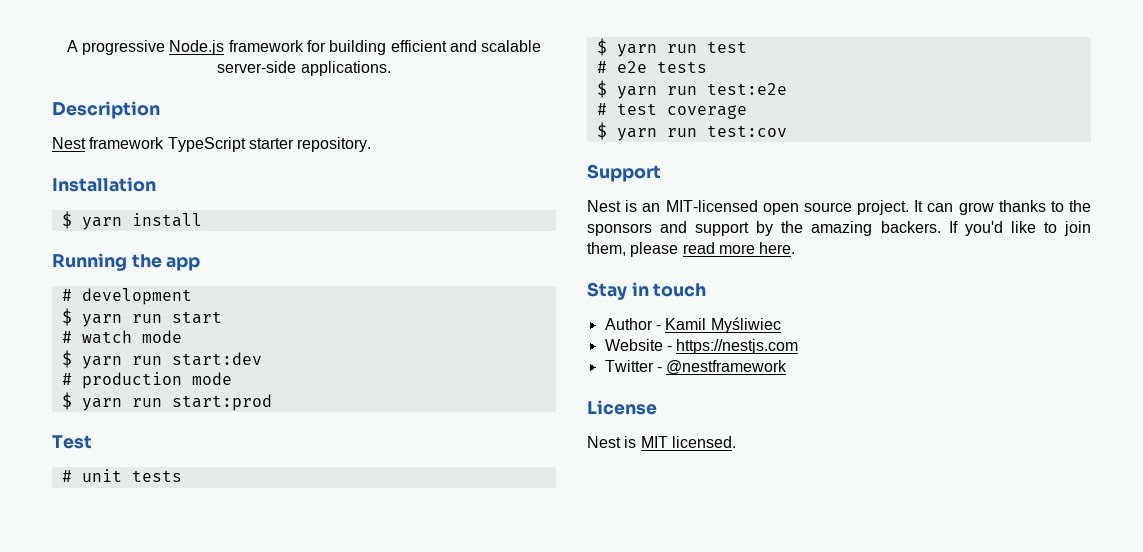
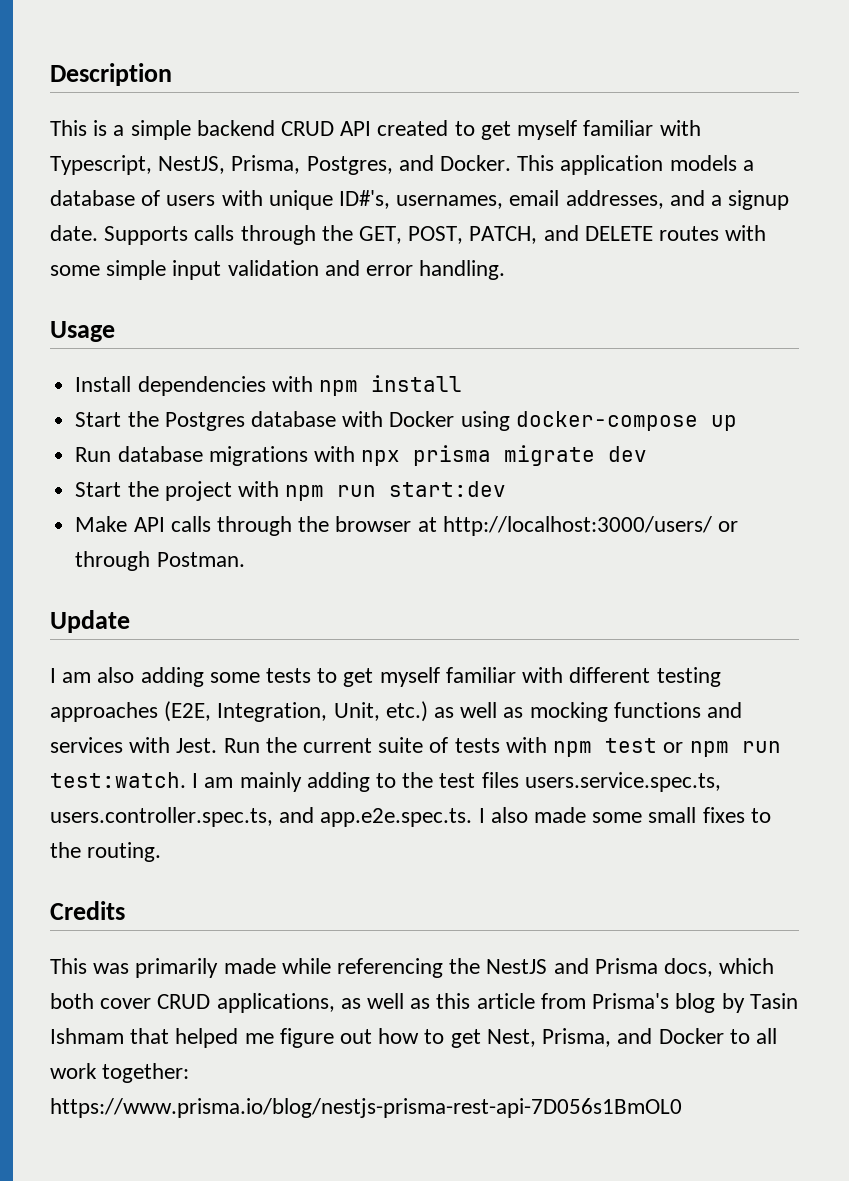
[66,40,542,55] [217,61,391,76] [52,101,160,119] [52,137,372,152] [52,177,156,192] [61,211,202,230] [52,253,201,271] [61,288,192,305] [61,308,222,327] [61,330,182,344] [61,350,262,369] [61,372,232,389] [61,392,272,411] [52,435,92,449] [61,469,182,482] [596,38,747,57] [596,61,707,73] [596,80,787,99] [596,103,747,119] [596,122,787,141] [587,164,661,182] [587,200,1091,215] [587,221,1092,236] [587,242,796,257] [587,282,707,300] [604,317,781,333] [604,339,799,354] [604,360,788,375] [587,400,657,415] [587,436,736,448] A progressive Node.js framework for building efficient and scalable server-side applications. // Description // Nest framework TypeScript starter repository. // Installation // $ yarn install // Running the app // # development // $ yarn run start // # watch mode // $ yarn run start:dev // # production mode // $ yarn run start:prod // Test // # unit tests // $ yarn run test // # e2e tests // $ yarn run test:e2e // # test coverage // $ yarn run test:cov // Support // Nest is an MIT-licensed open source project. It can grow thanks to the sponsors and support by the amazing backers. If you'd like to join them, please read more here. // Stay in touch // Author - Kamil Myśliwiec // Website - https://nestjs.com // Twitter - @nestframework // License // Nest is MIT licensed. -> [50,63,172,86] [50,120,701,140] [50,155,754,175] [50,190,790,210] [50,225,767,245] [50,260,506,280] [50,321,115,342] [75,375,462,396] [75,411,737,431] [75,445,648,466] [75,481,507,501] [75,516,738,536] [75,551,245,571] [50,610,130,633] [50,667,721,687] [50,701,743,722] [50,737,781,757] [50,772,721,792] [50,807,771,827] [50,842,162,862] [50,901,125,920] [50,958,775,978] [50,993,798,1013] [50,1028,777,1048] [50,1063,190,1083] [50,1098,682,1118] Description // This is a simple backend CRUD API created to get myself familiar with Typescript, NestJS, Prisma, Postgres, and Docker. This application models a database of users with unique ID#'s, usernames, email addresses, and a signup date. Supports calls through the GET, POST, PATCH, and DELETE routes with some simple input validation and error handling. // Usage // Install dependencies with npm install // Start the Postgres database with Docker using docker-compose up // Run database migrations with npx prisma migrate dev // Start the project with npm run start:dev // Make API calls through the browser at http://localhost:3000/users/ or through Postman. // Update // I am also adding some tests to get myself familiar with different testing approaches (E2E, Integration, Unit, etc.) as well as mocking functions and services with Jest. Run the current suite of tests with npm test or npm run test:watch. I am mainly adding to the test files users.service.spec.ts, users.controller.spec.ts, and app.e2e.spec.ts. I also made some small fixes to the routing. // Credits // This was primarily made while referencing the NestJS and Prisma docs, which both cover CRUD applications, as well as this article from Prisma's blog by Tasin Ishmam that helped me figure out how to get Nest, Prisma, and Docker to all work together: https://www.prisma.io/blog/nestjs-prisma-rest-api-7D056s1BmOL0

